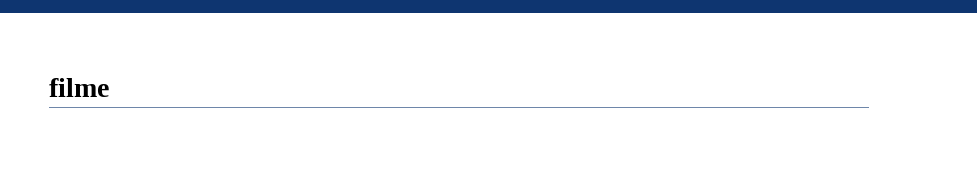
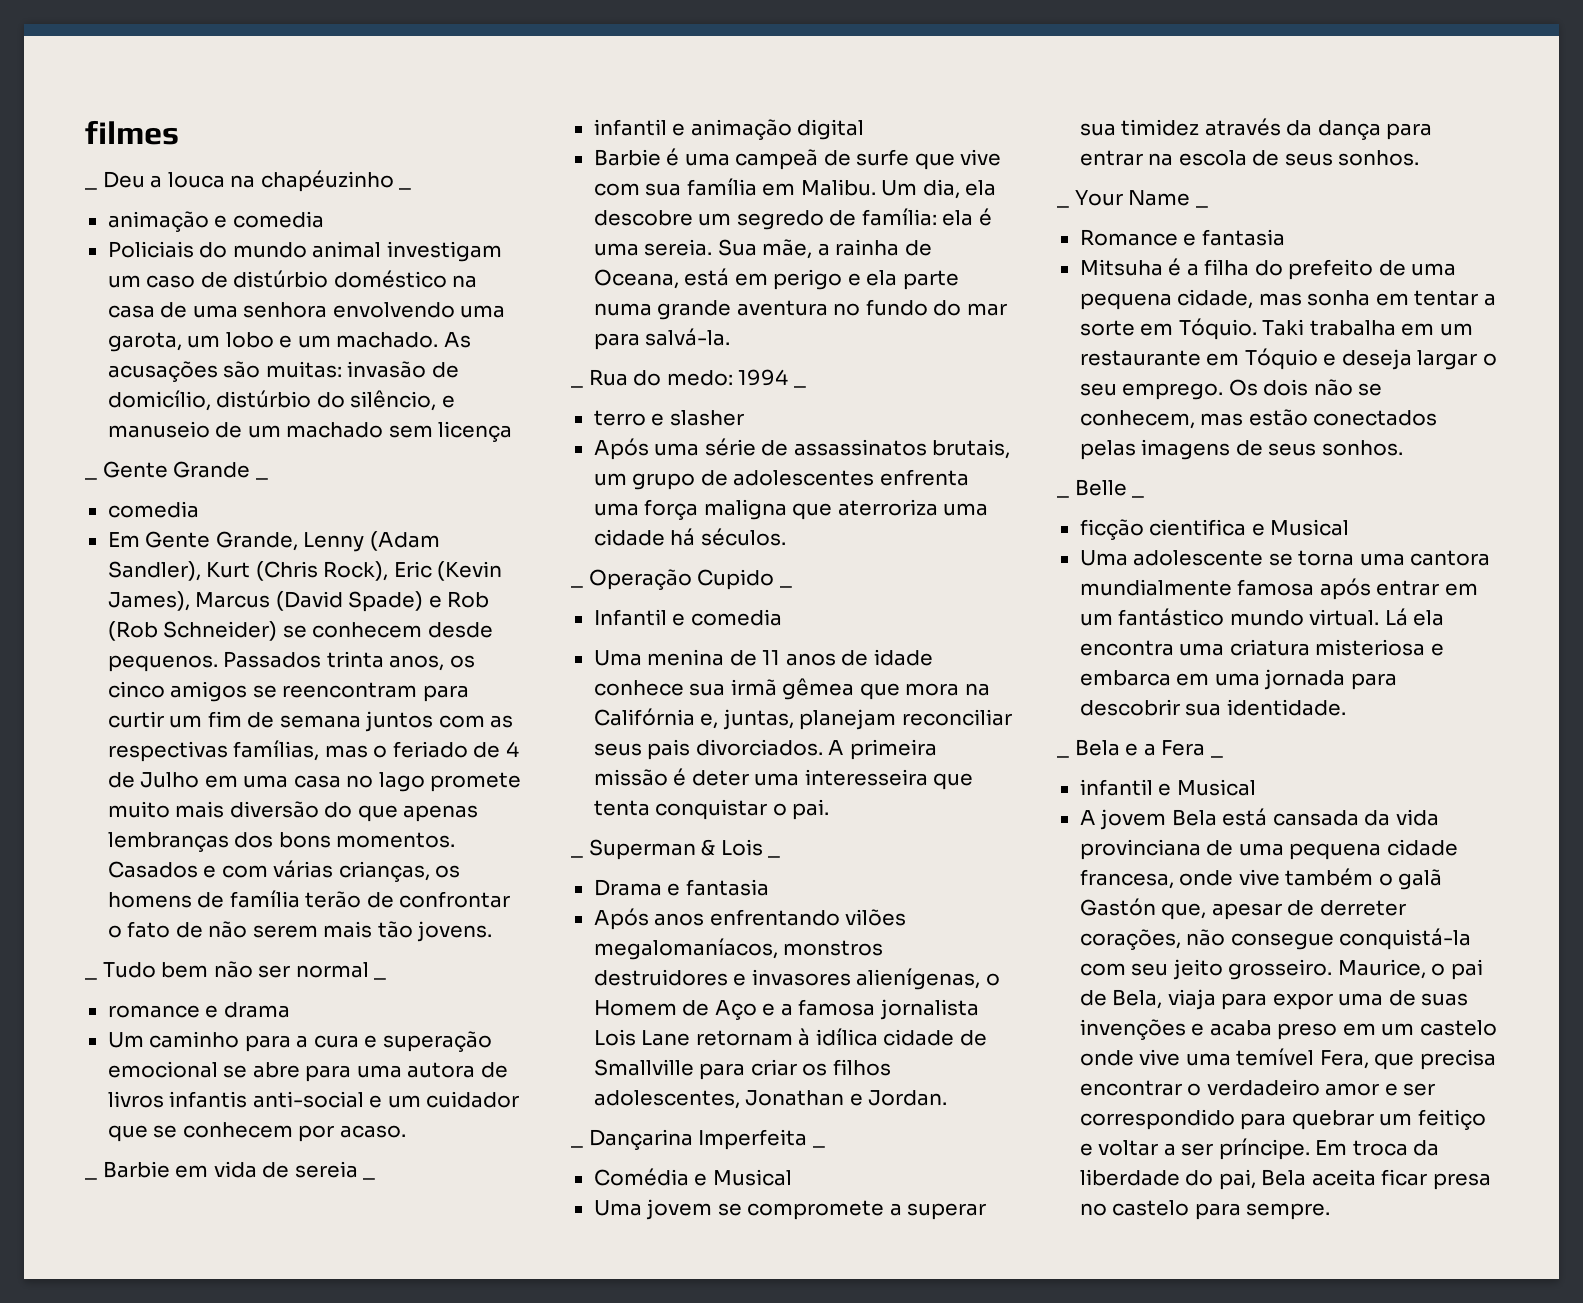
[49,78,109,97] filme -> [85,120,179,145] [85,170,412,192] [107,211,324,232] [107,241,502,262] [107,270,478,288] [107,302,506,318] [107,332,471,352] [107,361,459,382] [107,390,455,411] [107,421,513,442] [85,461,268,480] [107,501,199,518] [107,531,440,552] [107,561,503,581] [107,591,490,612] [107,621,493,641] [107,651,475,672] [107,681,469,702] [107,711,514,732] [107,740,519,762] [107,772,522,792] [107,801,479,822] [107,832,456,852] [107,860,461,882] [107,890,511,908] [107,921,493,942] [85,961,387,980] [107,1002,290,1018] [107,1031,492,1052] [107,1061,508,1082] [107,1091,520,1108] [107,1122,406,1142] [85,1161,376,1180] [593,119,865,140] [593,148,1002,170] [593,178,997,199] [593,208,992,230] [593,239,932,259] [593,268,959,290] [593,299,1007,320] [593,328,731,350] [571,369,806,388] [593,410,744,426] [593,438,1011,460] [593,469,969,490] [593,499,989,520] [593,528,786,546] [571,569,792,590] [593,609,782,626] [593,649,933,666] [593,678,990,700] [593,708,1012,730] [593,739,937,760] [593,768,974,790] [593,799,830,820] [571,839,781,860] [593,879,769,896] [593,908,907,930] [593,938,884,960] [593,968,1000,990] [593,999,979,1020] [593,1028,987,1046] [593,1059,891,1080] [593,1090,948,1109] [571,1129,825,1150] [593,1168,792,1186] [593,1199,987,1220] [1079,118,1433,140] [1079,150,1420,166] [1057,190,1208,208] [1079,229,1285,246] [1079,258,1457,280] [1079,289,1496,310] [1079,318,1473,340] [1079,348,1497,370] [1079,379,1383,400] [1079,409,1438,429] [1079,439,1403,460] [1057,479,1145,498] [1079,519,1350,540] [1079,550,1491,566] [1079,578,1478,600] [1079,608,1445,626] [1079,639,1444,656] [1079,669,1397,690] [1079,699,1346,716] [1057,739,1223,758] [1079,779,1256,796] [1079,808,1439,830] [1079,839,1458,860] [1079,868,1443,890] [1079,898,1406,920] [1079,928,1472,950] [1079,959,1483,980] [1079,989,1469,1010] [1079,1019,1497,1040] [1079,1048,1496,1070] [1079,1079,1436,1096] [1079,1109,1486,1130] [1079,1138,1440,1160] [1079,1169,1491,1190] [1079,1200,1331,1220] filmes // _ Deu a louca na chapéuzinho _ // animação e comedia // Policiais do mundo animal investigam um caso de distúrbio doméstico na casa de uma senhora envolvendo uma garota, um lobo e um machado. As acusações são muitas: invasão de domicílio, distúrbio do silêncio, e manuseio de um machado sem licença // _ Gente Grande _ // comedia // Em Gente Grande, Lenny (Adam Sandler), Kurt (Chris Rock), Eric (Kevin James), Marcus (David Spade) e Rob (Rob Schneider) se conhecem desde pequenos. Passados trinta anos, os cinco amigos se reencontram para curtir um fim de semana juntos com as respectivas famílias, mas o feriado de 4 de Julho em uma casa no lago promete muito mais diversão do que apenas lembranças dos bons momentos. Casados e com várias crianças, os homens de família terão de confrontar o fato de não serem mais tão jovens. // _ Tudo bem não ser normal _ // romance e drama // Um caminho para a cura e superação emocional se abre para uma autora de livros infantis anti-social e um cuidador que se conhecem por acaso. // _ Barbie em vida de sereia _ // infantil e animação digital // Barbie é uma campeã de surfe que vive com sua família em Malibu. Um dia, ela descobre um segredo de família: ela é uma sereia. Sua mãe, a rainha de Oceana, está em perigo e ela parte numa grande aventura no fundo do mar para salvá-la. // _ Rua do medo: 1994 _ // terro e slasher // Após uma série de assassinatos brutais, um grupo de adolescentes enfrenta uma força maligna que aterroriza uma cidade há séculos. // _ Operação Cupido _ // Infantil e comedia // Uma menina de 11 anos de idade conhece sua irmã gêmea que mora na Califórnia e, juntas, planejam reconciliar seus pais divorciados. A primeira missão é deter uma interesseira que tenta conquistar o pai. // _ Superman & Lois _ // Drama e fantasia // Após anos enfrentando vilões megalomaníacos, monstros destruidores e invasores alienígenas, o Homem de Aço e a famosa jornalista Lois Lane retornam à idílica cidade de Smallville para criar os filhos adolescentes, Jonathan e Jordan. // _ Dançarina Imperfeita _ // Comédia e Musical // Uma jovem se compromete a superar sua timidez através da dança para entrar na escola de seus sonhos. // _ Your Name _ // Romance e fantasia // Mitsuha é a filha do prefeito de uma pequena cidade, mas sonha em tentar a sorte em Tóquio. Taki trabalha em um restaurante em Tóquio e deseja largar o seu emprego. Os dois não se conhecem, mas estão conectados pelas imagens de seus sonhos. // _ Belle _ // ficção cientifica e Musical // Uma adolescente se torna uma cantora mundialmente famosa após entrar em um fantástico mundo virtual. Lá ela encontra uma criatura misteriosa e embarca em uma jornada para descobrir sua identidade. // _ Bela e a Fera _ // infantil e Musical // A jovem Bela está cansada da vida provinciana de uma pequena cidade francesa, onde vive também o galã Gastón que, apesar de derreter corações, não consegue conquistá-la com seu jeito grosseiro. Maurice, o pai de Bela, viaja para expor uma de suas invenções e acaba preso em um castelo onde vive uma temível Fera, que precisa encontrar o verdadeiro amor e ser correspondido para quebrar um feitiço e voltar a ser príncipe. Em troca da liberdade do pai, Bela aceita ficar presa no castelo para sempre.

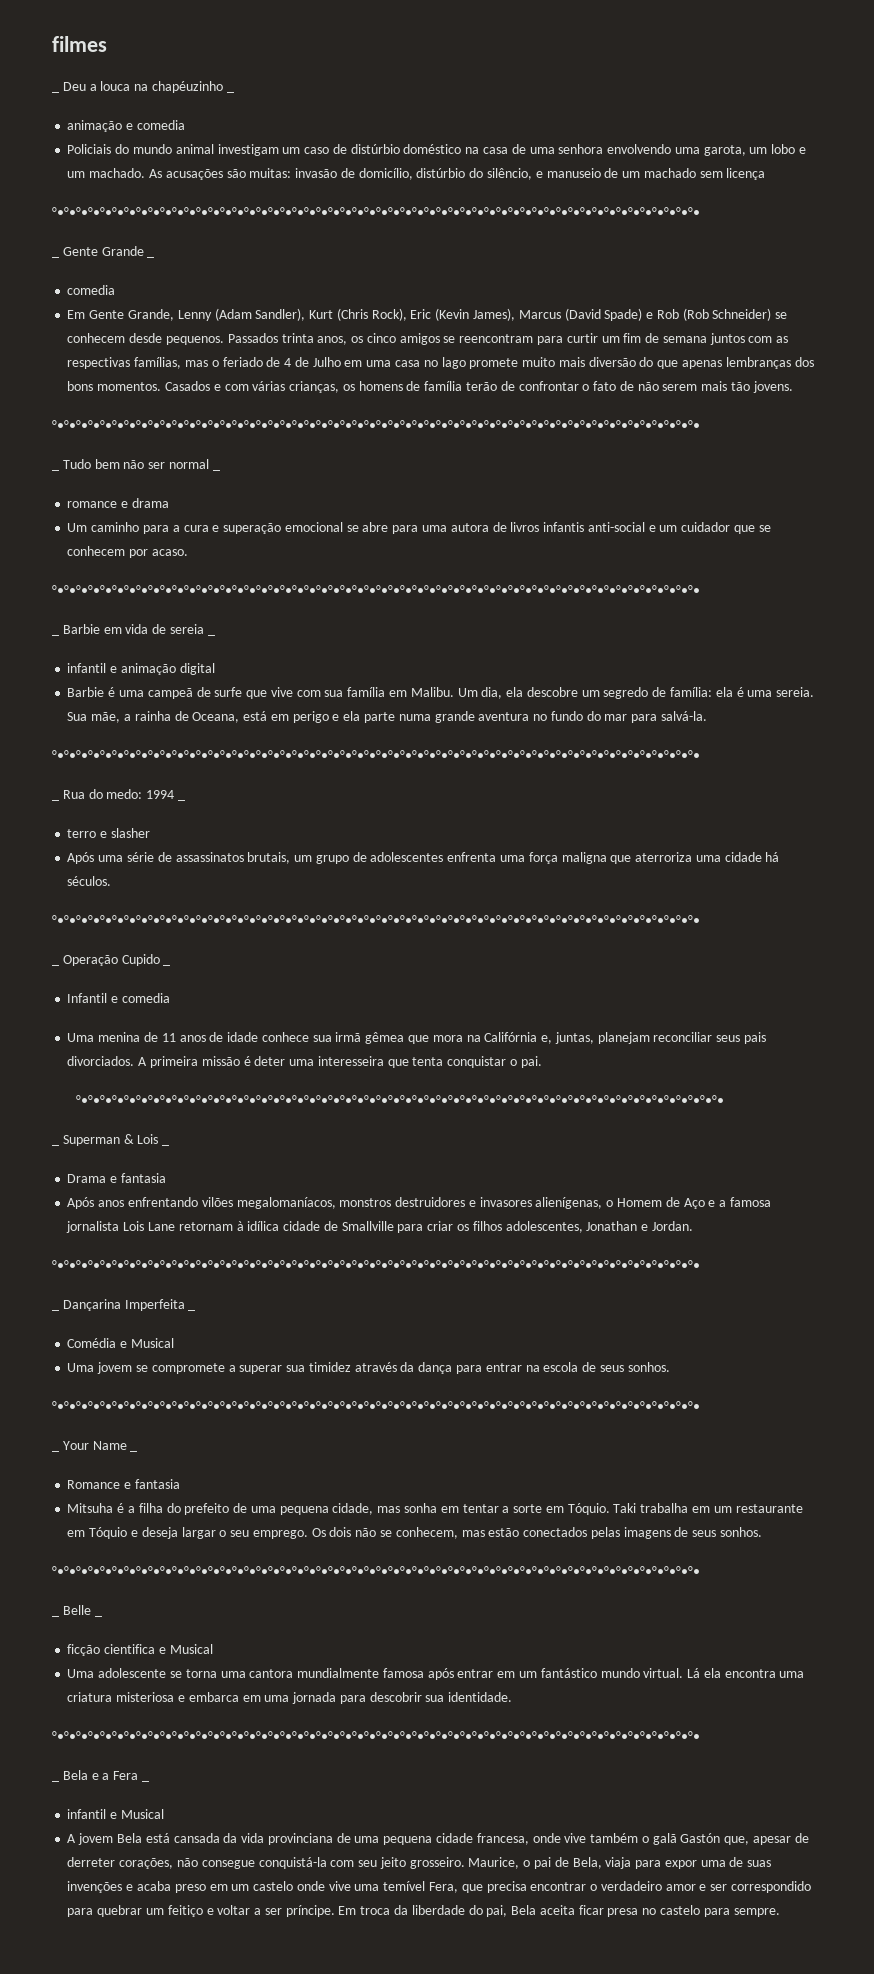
(513, 431) none -> [52,207,700,217] // °•°•°•°•°•°•°•°•°•°•°•°•°•°•°•°•°•°•°•°•°•°•°•°•°•°•°•°•°•°•°•°•°•°•°•°•°•°•°•°•°•°•°•°•°•°•°•°•°•°•°•°•°•°•
(493, 931) none -> [52,420,700,430] // °•°•°•°•°•°•°•°•°•°•°•°•°•°•°•°•°•°•°•°•°•°•°•°•°•°•°•°•°•°•°•°•°•°•°•°•°•°•°•°•°•°•°•°•°•°•°•°•°•°•°•°•°•°•
(406, 1131) none -> [52,585,700,595] // °•°•°•°•°•°•°•°•°•°•°•°•°•°•°•°•°•°•°•°•°•°•°•°•°•°•°•°•°•°•°•°•°•°•°•°•°•°•°•°•°•°•°•°•°•°•°•°•°•°•°•°•°•°•
(731, 337) none -> [52,750,700,760] // °•°•°•°•°•°•°•°•°•°•°•°•°•°•°•°•°•°•°•°•°•°•°•°•°•°•°•°•°•°•°•°•°•°•°•°•°•°•°•°•°•°•°•°•°•°•°•°•°•°•°•°•°•°•
(786, 537) none -> [52,915,700,925] // °•°•°•°•°•°•°•°•°•°•°•°•°•°•°•°•°•°•°•°•°•°•°•°•°•°•°•°•°•°•°•°•°•°•°•°•°•°•°•°•°•°•°•°•°•°•°•°•°•°•°•°•°•°•
(830, 809) none -> [76,1095,725,1105] // °•°•°•°•°•°•°•°•°•°•°•°•°•°•°•°•°•°•°•°•°•°•°•°•°•°•°•°•°•°•°•°•°•°•°•°•°•°•°•°•°•°•°•°•°•°•°•°•°•°•°•°•°•°•
(948, 1098) none -> [52,1260,700,1270] // °•°•°•°•°•°•°•°•°•°•°•°•°•°•°•°•°•°•°•°•°•°•°•°•°•°•°•°•°•°•°•°•°•°•°•°•°•°•°•°•°•°•°•°•°•°•°•°•°•°•°•°•°•°•
(1420, 158) none -> [52,1401,700,1411] // °•°•°•°•°•°•°•°•°•°•°•°•°•°•°•°•°•°•°•°•°•°•°•°•°•°•°•°•°•°•°•°•°•°•°•°•°•°•°•°•°•°•°•°•°•°•°•°•°•°•°•°•°•°•
(1403, 448) none -> [52,1566,700,1576] // °•°•°•°•°•°•°•°•°•°•°•°•°•°•°•°•°•°•°•°•°•°•°•°•°•°•°•°•°•°•°•°•°•°•°•°•°•°•°•°•°•°•°•°•°•°•°•°•°•°•°•°•°•°•
(1346, 707) none -> [52,1731,700,1741] // °•°•°•°•°•°•°•°•°•°•°•°•°•°•°•°•°•°•°•°•°•°•°•°•°•°•°•°•°•°•°•°•°•°•°•°•°•°•°•°•°•°•°•°•°•°•°•°•°•°•°•°•°•°•

